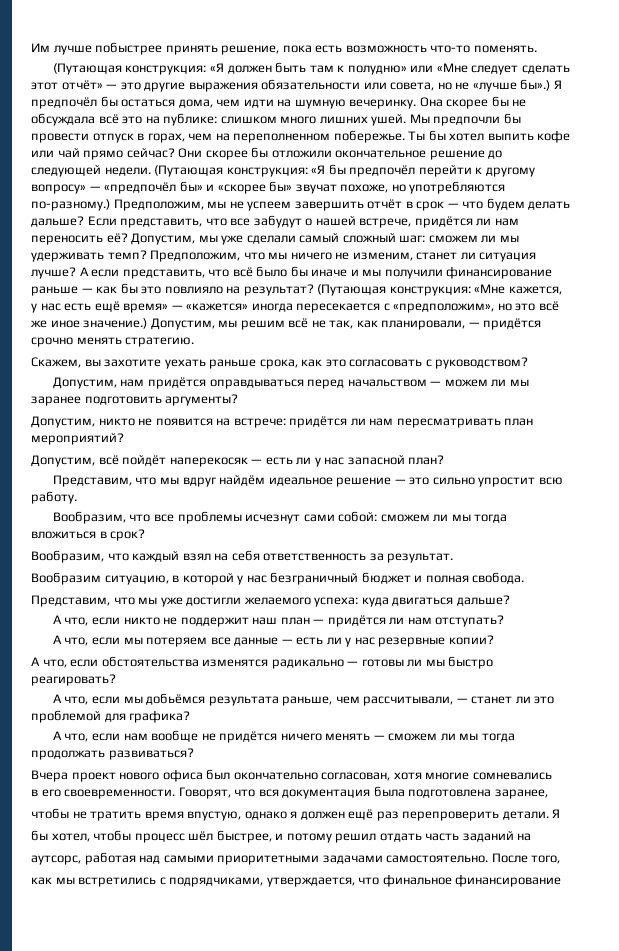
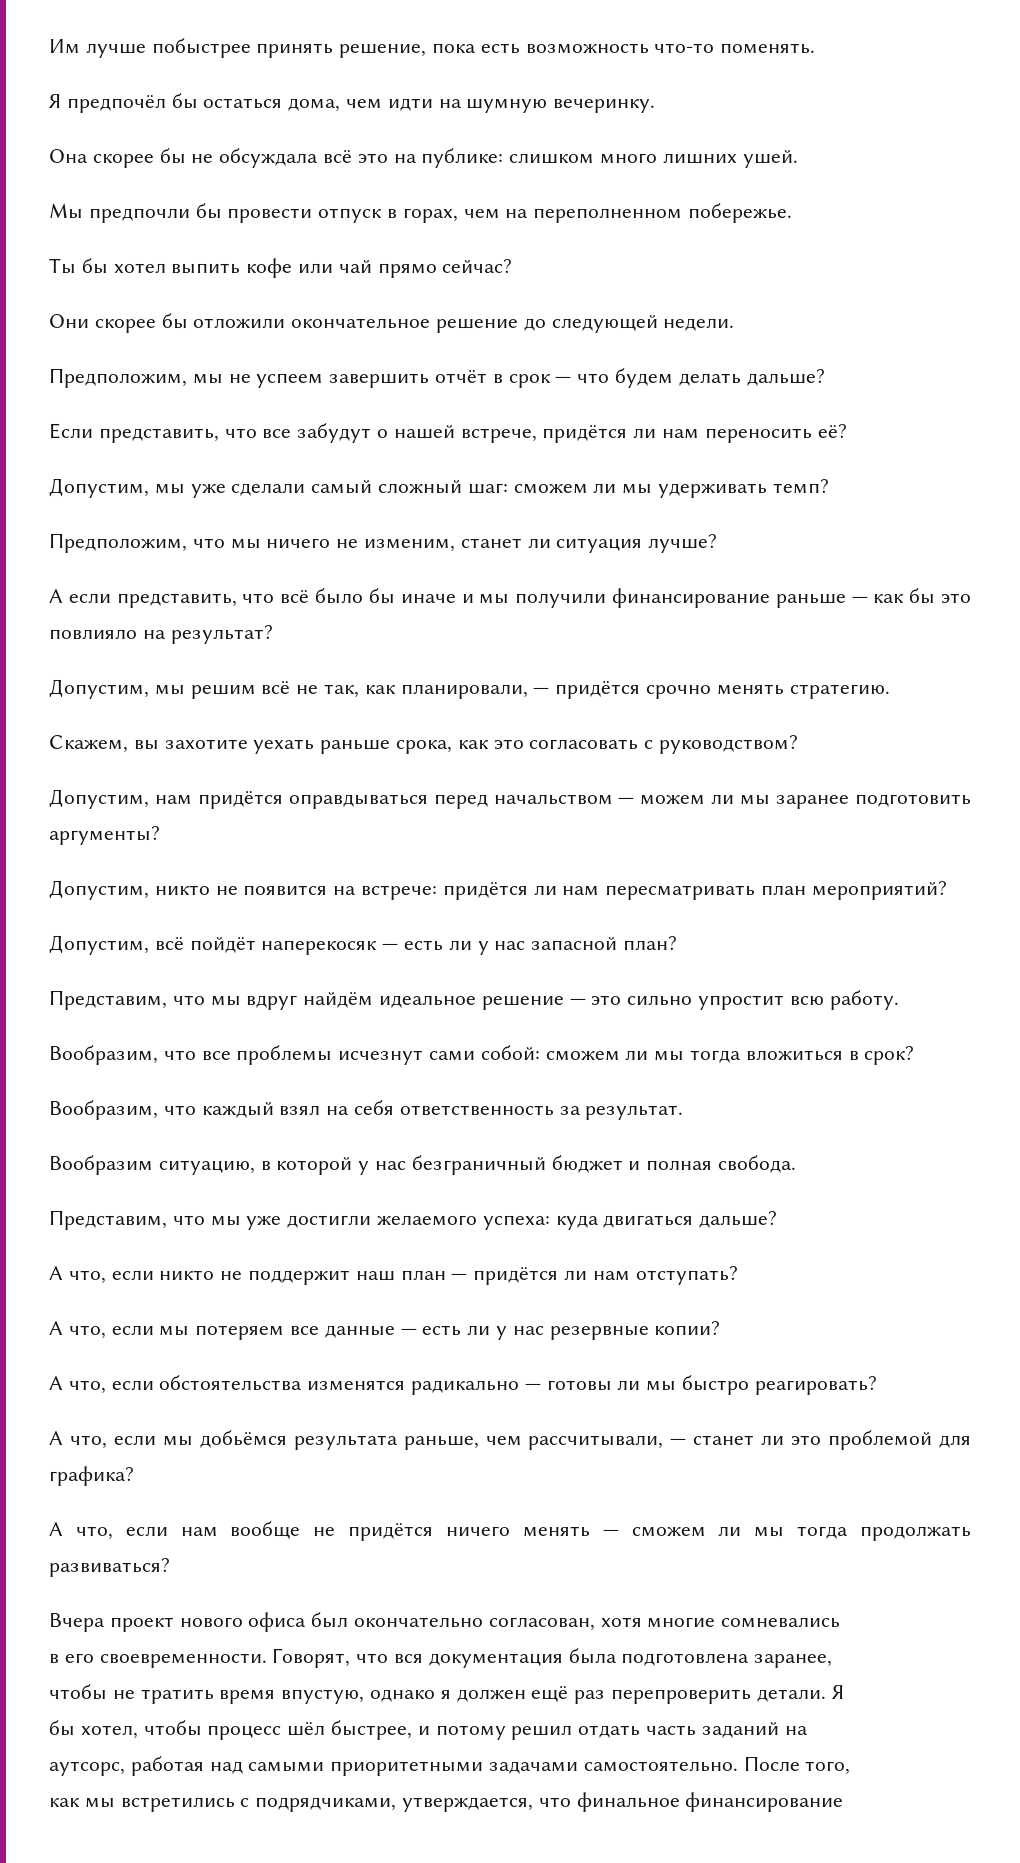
[52,62,570,75] [31,79,551,92] (Путающая конструкция: «Я должен быть там к полудню» или «Мне следует сделать этот отчёт» — это другие выражения обязательности или совета, но не «лучше бы».) -> (816, 48) none
(417, 104) none -> (656, 105) //
(407, 120) none -> (798, 159) //
(405, 136) none -> (793, 213) //
(175, 153) none -> (513, 266) //
[154,164,535,177] [31,181,506,194] [31,199,110,211] (Путающая конструкция: «Я бы предпочёл перейти к другому вопросу» — «предпочёл бы» и «скорее бы» звучат похоже, но употребляются по-разному.) -> (735, 324) //
(84, 221) none -> (825, 377) //
(128, 238) none -> (847, 431) //
(147, 255) none -> (829, 486) //
(76, 273) none -> (718, 543) //
[317,284,562,296] [31,301,559,313] [30,318,148,329] (Путающая конструкция: «Мне кажется, у нас есть ещё время» — «кажется» иногда пересекается с «предположим», но это всё же иное значение.) -> (273, 634) //

